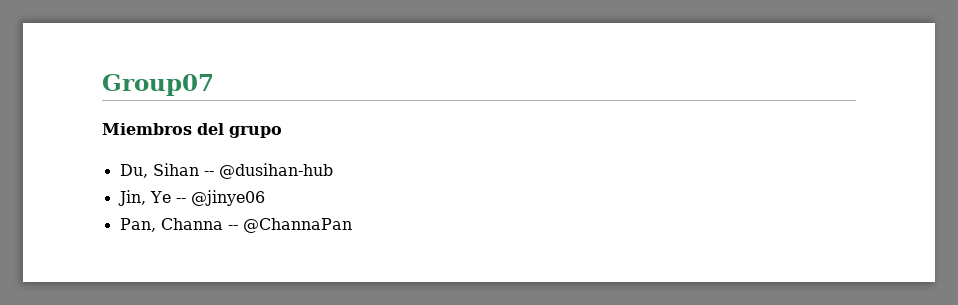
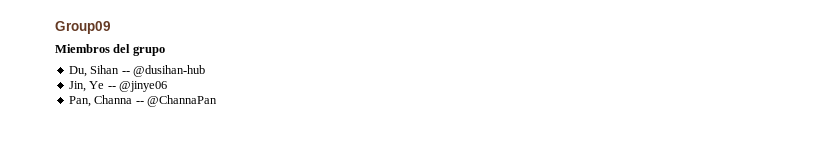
[102,74,214,96] Group07 -> [55,21,111,34] Group09

